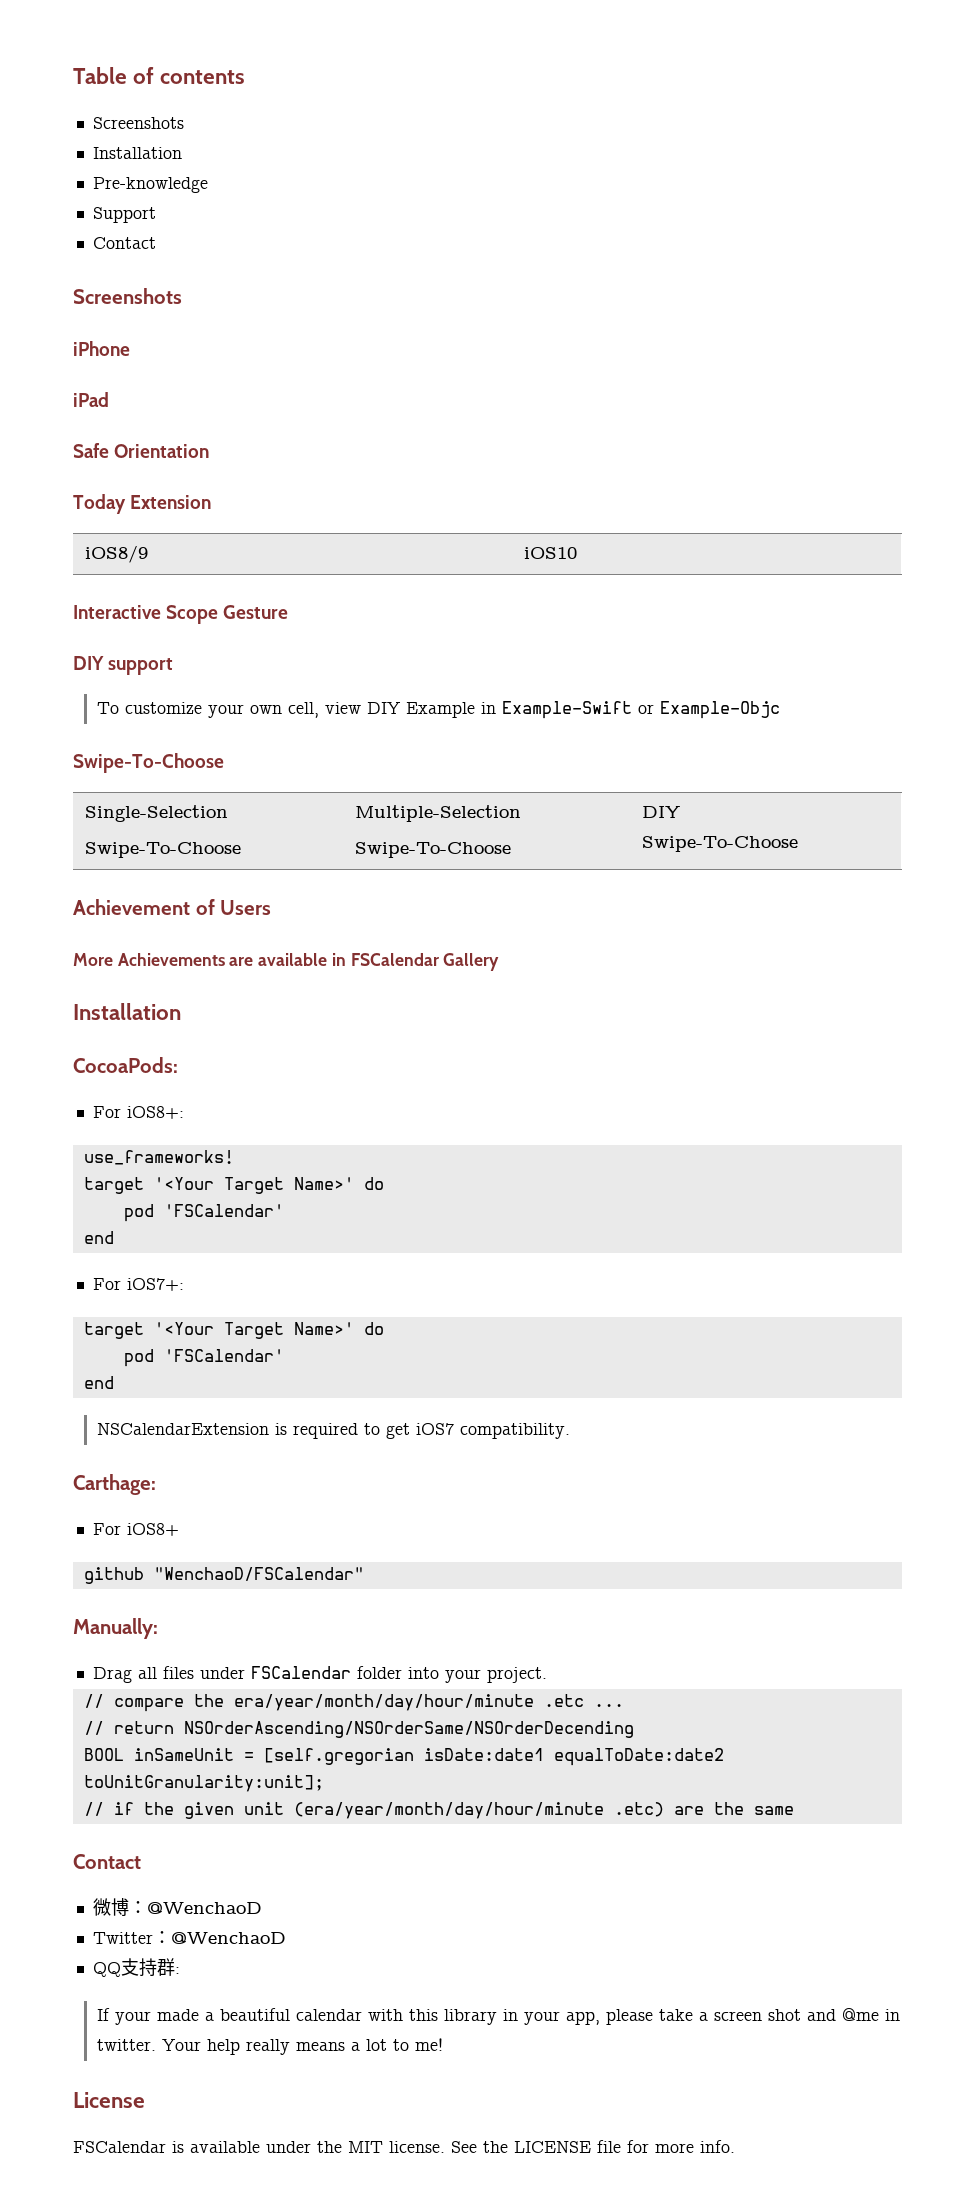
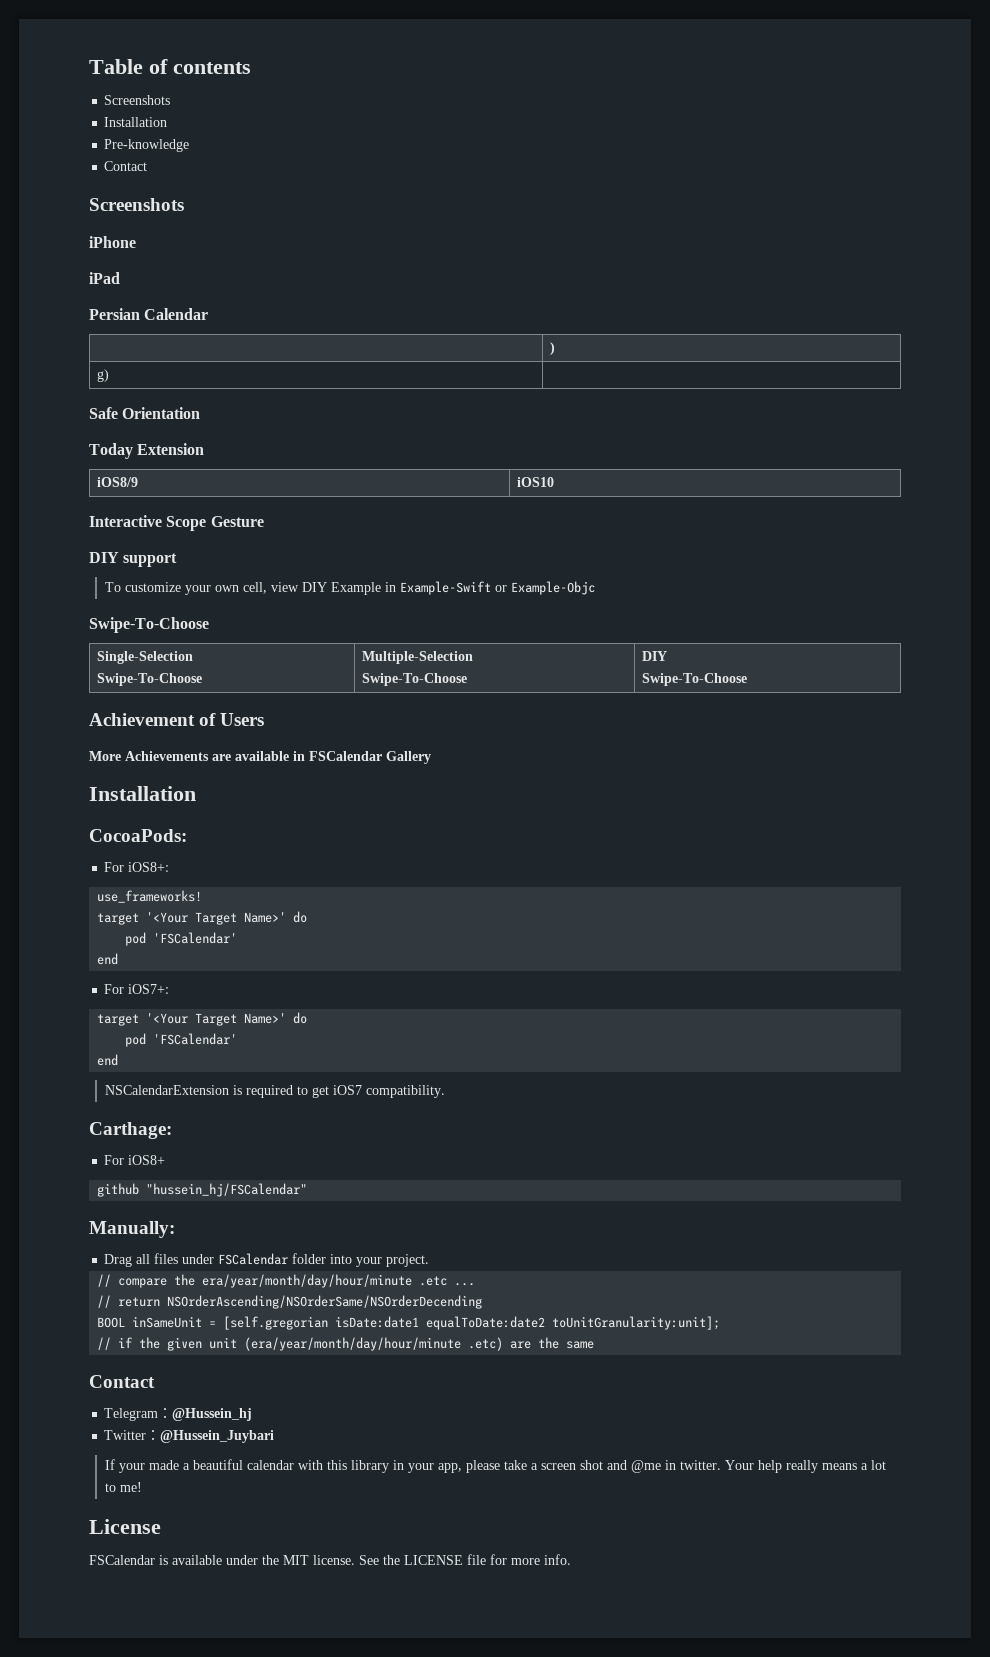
[92,207,156,223] // Support -> (190, 145) none
(109, 399) none -> [89,308,209,320] [549,342,555,355] [96,369,109,382] // Persian Calendar // | ) // g) |
[153,1567,364,1581] "WenchaoD/FSCalendar" -> [146,1183,308,1197] "hussein_hj/FSCalendar"
[92,1898,262,1916] 微博：@WenchaoD -> [104,1408,253,1421] Telegram：@Hussein_hj
[170,1932,286,1944] [92,1958,180,1977] @WenchaoD // QQ支持群: -> [160,1430,275,1443] @Hussein_Juybari

